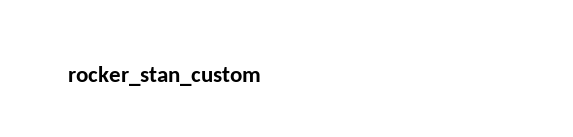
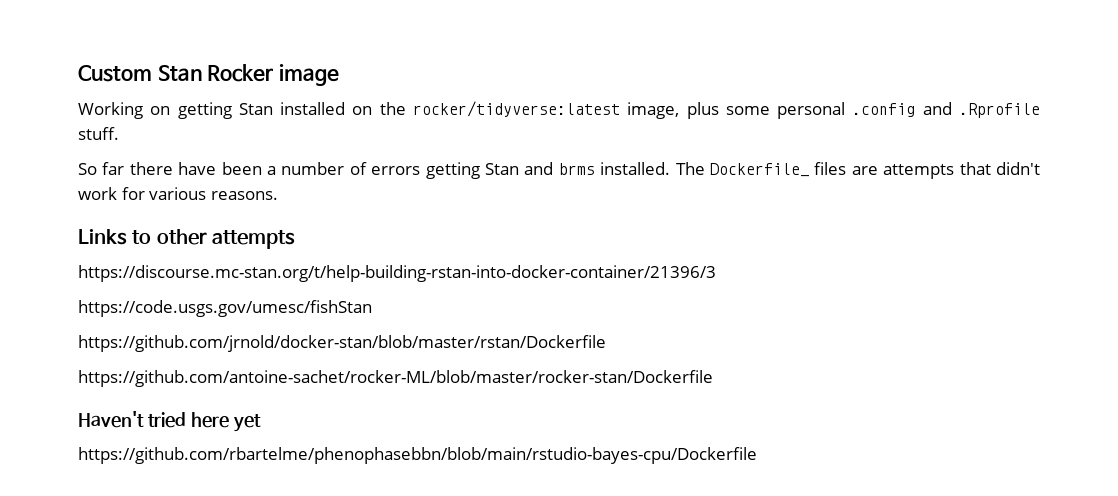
[68,66,261,86] rocker_stan_custom -> [78,64,339,86] [78,101,1041,119] [78,127,119,140] [78,162,1040,179] [78,187,278,200] [78,229,295,249] [78,265,716,282] [78,300,372,317] [78,335,606,352] [78,370,713,387] [78,411,261,432] [78,447,757,464] Custom Stan Rocker image // Working on getting Stan installed on the rocker/tidyverse:latest image, plus some personal .config and .Rprofile stuff. // So far there have been a number of errors getting Stan and brms installed. The Dockerfile_ files are attempts that didn't work for various reasons. // Links to other attempts // https://discourse.mc-stan.org/t/help-building-rstan-into-docker-container/21396/3 // https://code.usgs.gov/umesc/fishStan // https://github.com/jrnold/docker-stan/blob/master/rstan/Dockerfile // https://github.com/antoine-sachet/rocker-ML/blob/master/rocker-stan/Dockerfile // Haven't tried here yet // https://github.com/rbartelme/phenophasebbn/blob/main/rstudio-bayes-cpu/Dockerfile

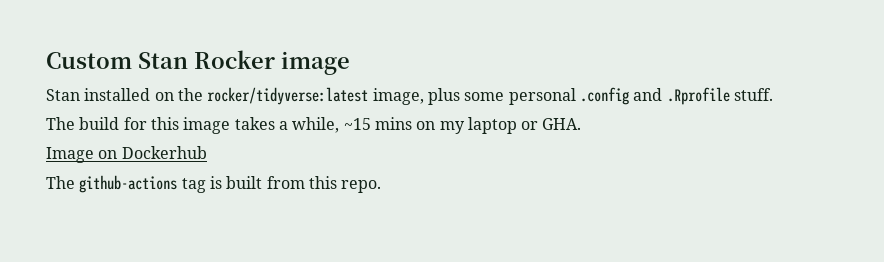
[78,102,232,119] Working on getting -> (350, 63) none
[78,162,1040,179] [78,187,278,200] [78,229,295,249] [78,265,716,282] [78,300,372,317] [78,335,606,352] [78,370,713,387] [78,411,261,432] [78,447,757,464] So far there have been a number of errors getting Stan and brms installed. The Dockerfile_ files are attempts that didn't work for various reasons. // Links to other attempts // https://discourse.mc-stan.org/t/help-building-rstan-into-docker-container/21396/3 // https://code.usgs.gov/umesc/fishStan // https://github.com/jrnold/docker-stan/blob/master/rstan/Dockerfile // https://github.com/antoine-sachet/rocker-ML/blob/master/rocker-stan/Dockerfile // Haven't tried here yet // https://github.com/rbartelme/phenophasebbn/blob/main/rstudio-bayes-cpu/Dockerfile -> [46,117,582,134] [46,146,207,163] [46,175,382,193] The build for this image takes a while, ~15 mins on my laptop or GHA. // Image on Dockerhub // The github-actions tag is built from this repo.

